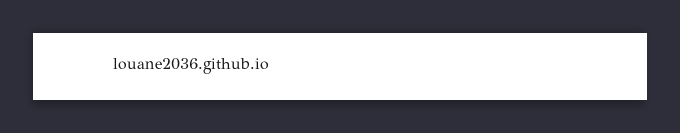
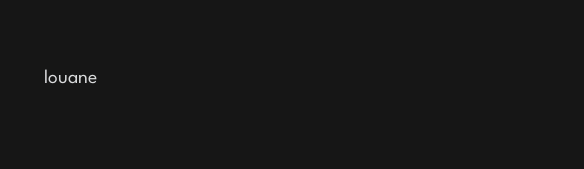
[113,58,269,74] louane2036.github.io -> [44,69,97,84] louane

